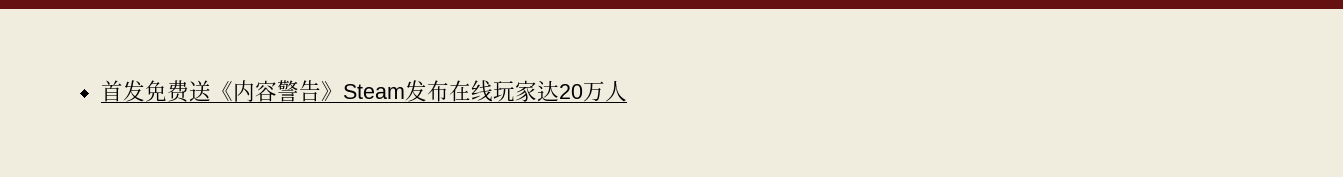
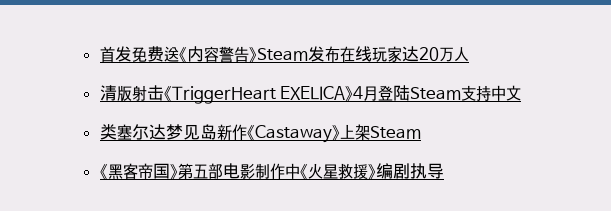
(627, 91) none -> [99,85,522,104] [99,124,421,143] [99,163,444,180] // 清版射击《TriggerHeart EXELICA》4月登陆Steam支持中文 // 类塞尔达梦见岛新作《Castaway》上架Steam // 《黑客帝国》第五部电影制作中《火星救援》编剧执导

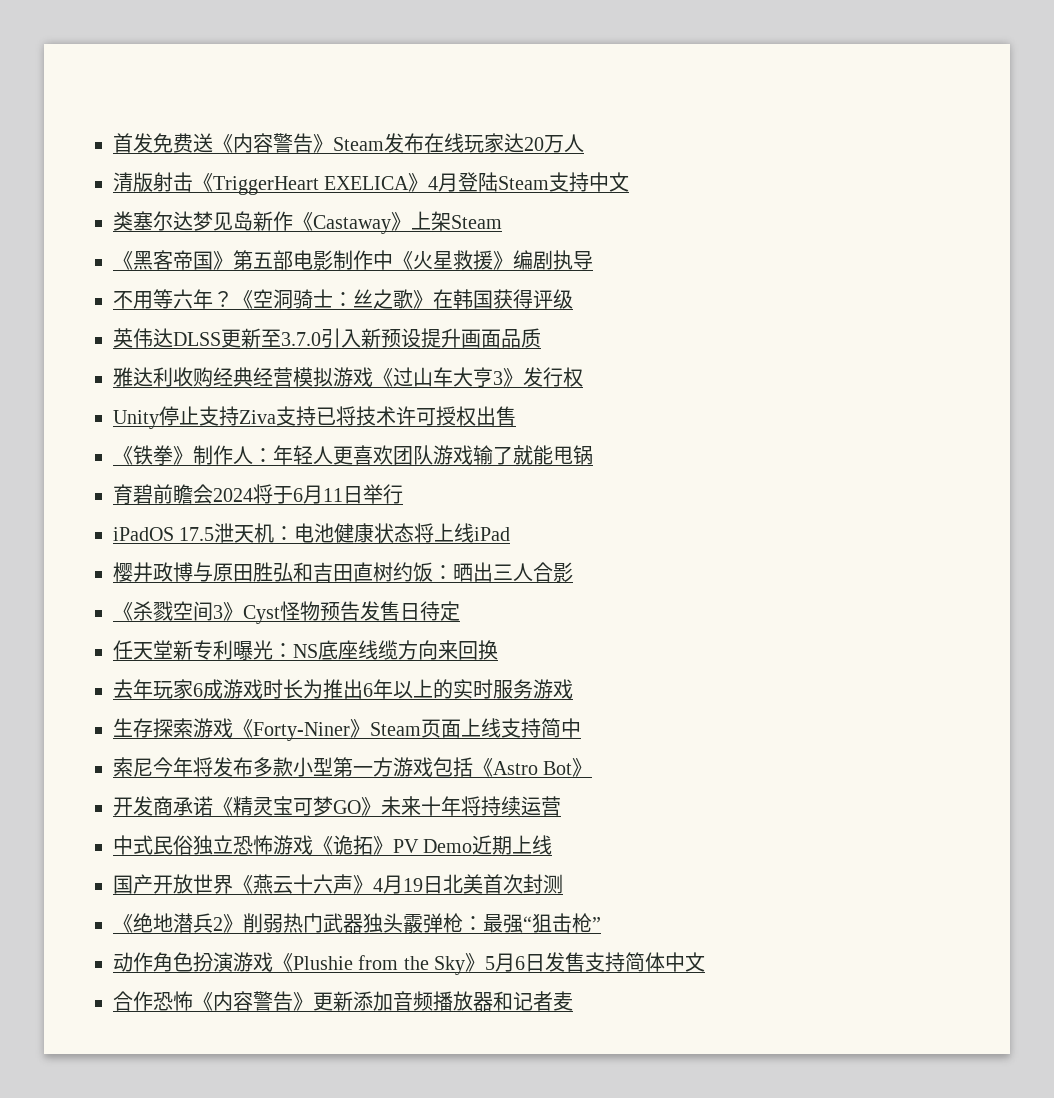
(444, 171) none -> [113,289,573,309] [113,328,541,348] [113,367,583,388] [113,406,516,429] [113,445,593,465] [113,484,403,504] [113,523,511,543] [113,562,573,582] [113,601,460,624] [113,640,498,660] [113,679,573,699] [113,718,581,741] [113,757,593,777] [113,796,561,816] [113,835,553,855] [113,874,563,894] [113,913,601,933] [113,952,706,975] [113,991,573,1011] // 不用等六年？《空洞骑士：丝之歌》在韩国获得评级 // 英伟达DLSS更新至3.7.0引入新预设提升画面品质 // 雅达利收购经典经营模拟游戏《过山车大亨3》发行权 // Unity停止支持Ziva支持已将技术许可授权出售 // 《铁拳》制作人：年轻人更喜欢团队游戏输了就能甩锅 // 育碧前瞻会2024将于6月11日举行 // iPadOS 17.5泄天机：电池健康状态将上线iPad // 樱井政博与原田胜弘和吉田直树约饭：晒出三人合影 // 《杀戮空间3》Cyst怪物预告发售日待定 // 任天堂新专利曝光：NS底座线缆方向来回换 // 去年玩家6成游戏时长为推出6年以上的实时服务游戏 // 生存探索游戏《Forty-Niner》Steam页面上线支持简中 // 索尼今年将发布多款小型第一方游戏包括《Astro Bot》 // 开发商承诺《精灵宝可梦GO》未来十年将持续运营 // 中式民俗独立恐怖游戏《诡拓》PV Demo近期上线 // 国产开放世界《燕云十六声》4月19日北美首次封测 // 《绝地潜兵2》削弱热门武器独头霰弹枪：最强“狙击枪” // 动作角色扮演游戏《Plushie from the Sky》5月6日发售支持简体中文 // 合作恐怖《内容警告》更新添加音频播放器和记者麦

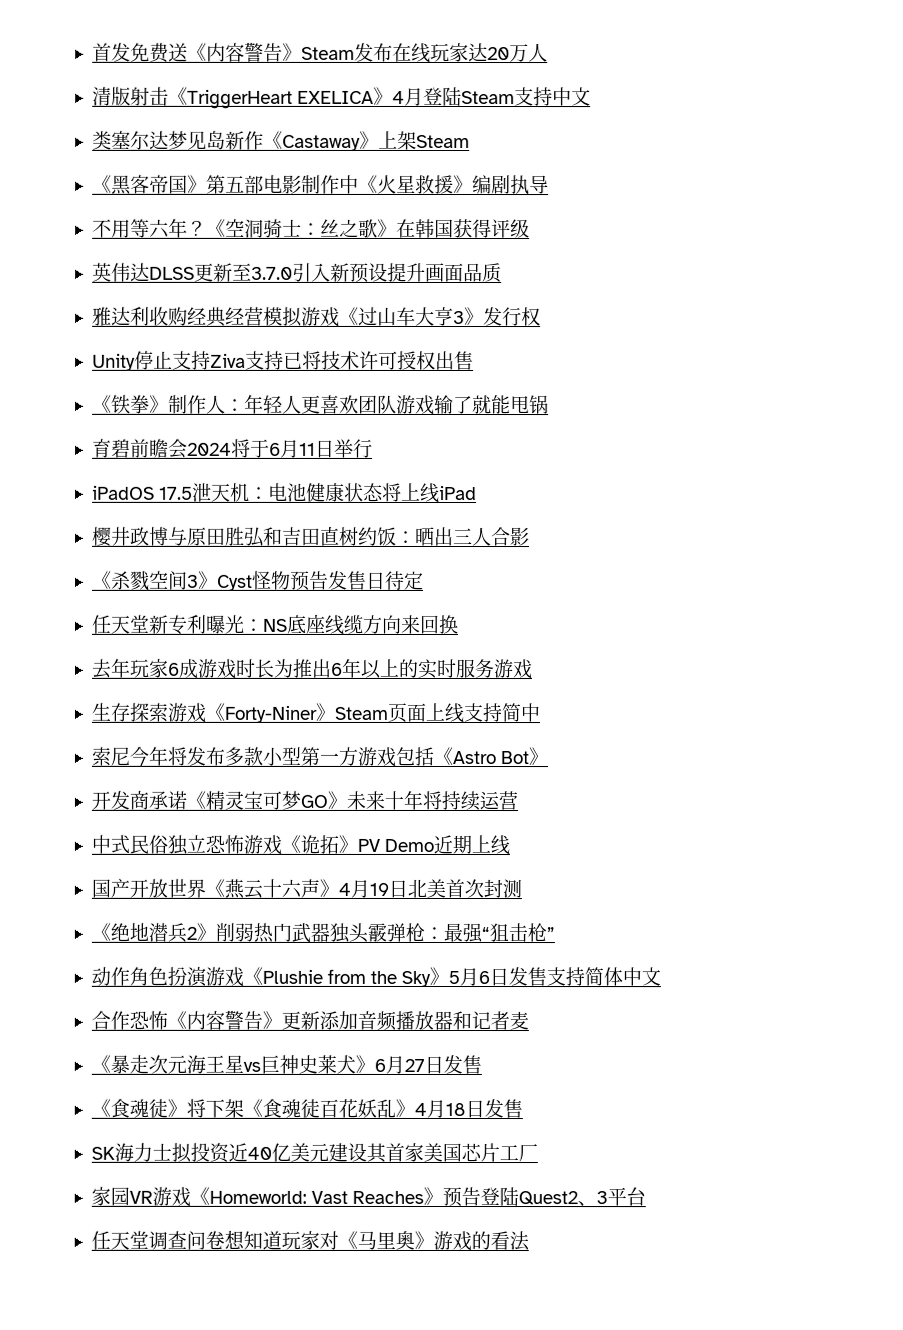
(573, 1001) none -> [90,1054,482,1075] [90,1098,523,1119] [90,1142,538,1163] [90,1186,647,1208] [90,1229,530,1252] // 《暴走次元海王星vs巨神史莱犬》6月27日发售 // 《食魂徒》将下架《食魂徒百花妖乱》4月18日发售 // SK海力士拟投资近40亿美元建设其首家美国芯片工厂 // 家园VR游戏《Homeworld: Vast Reaches》预告登陆Quest2、3平台 // 任天堂调查问卷想知道玩家对《马里奥》游戏的看法

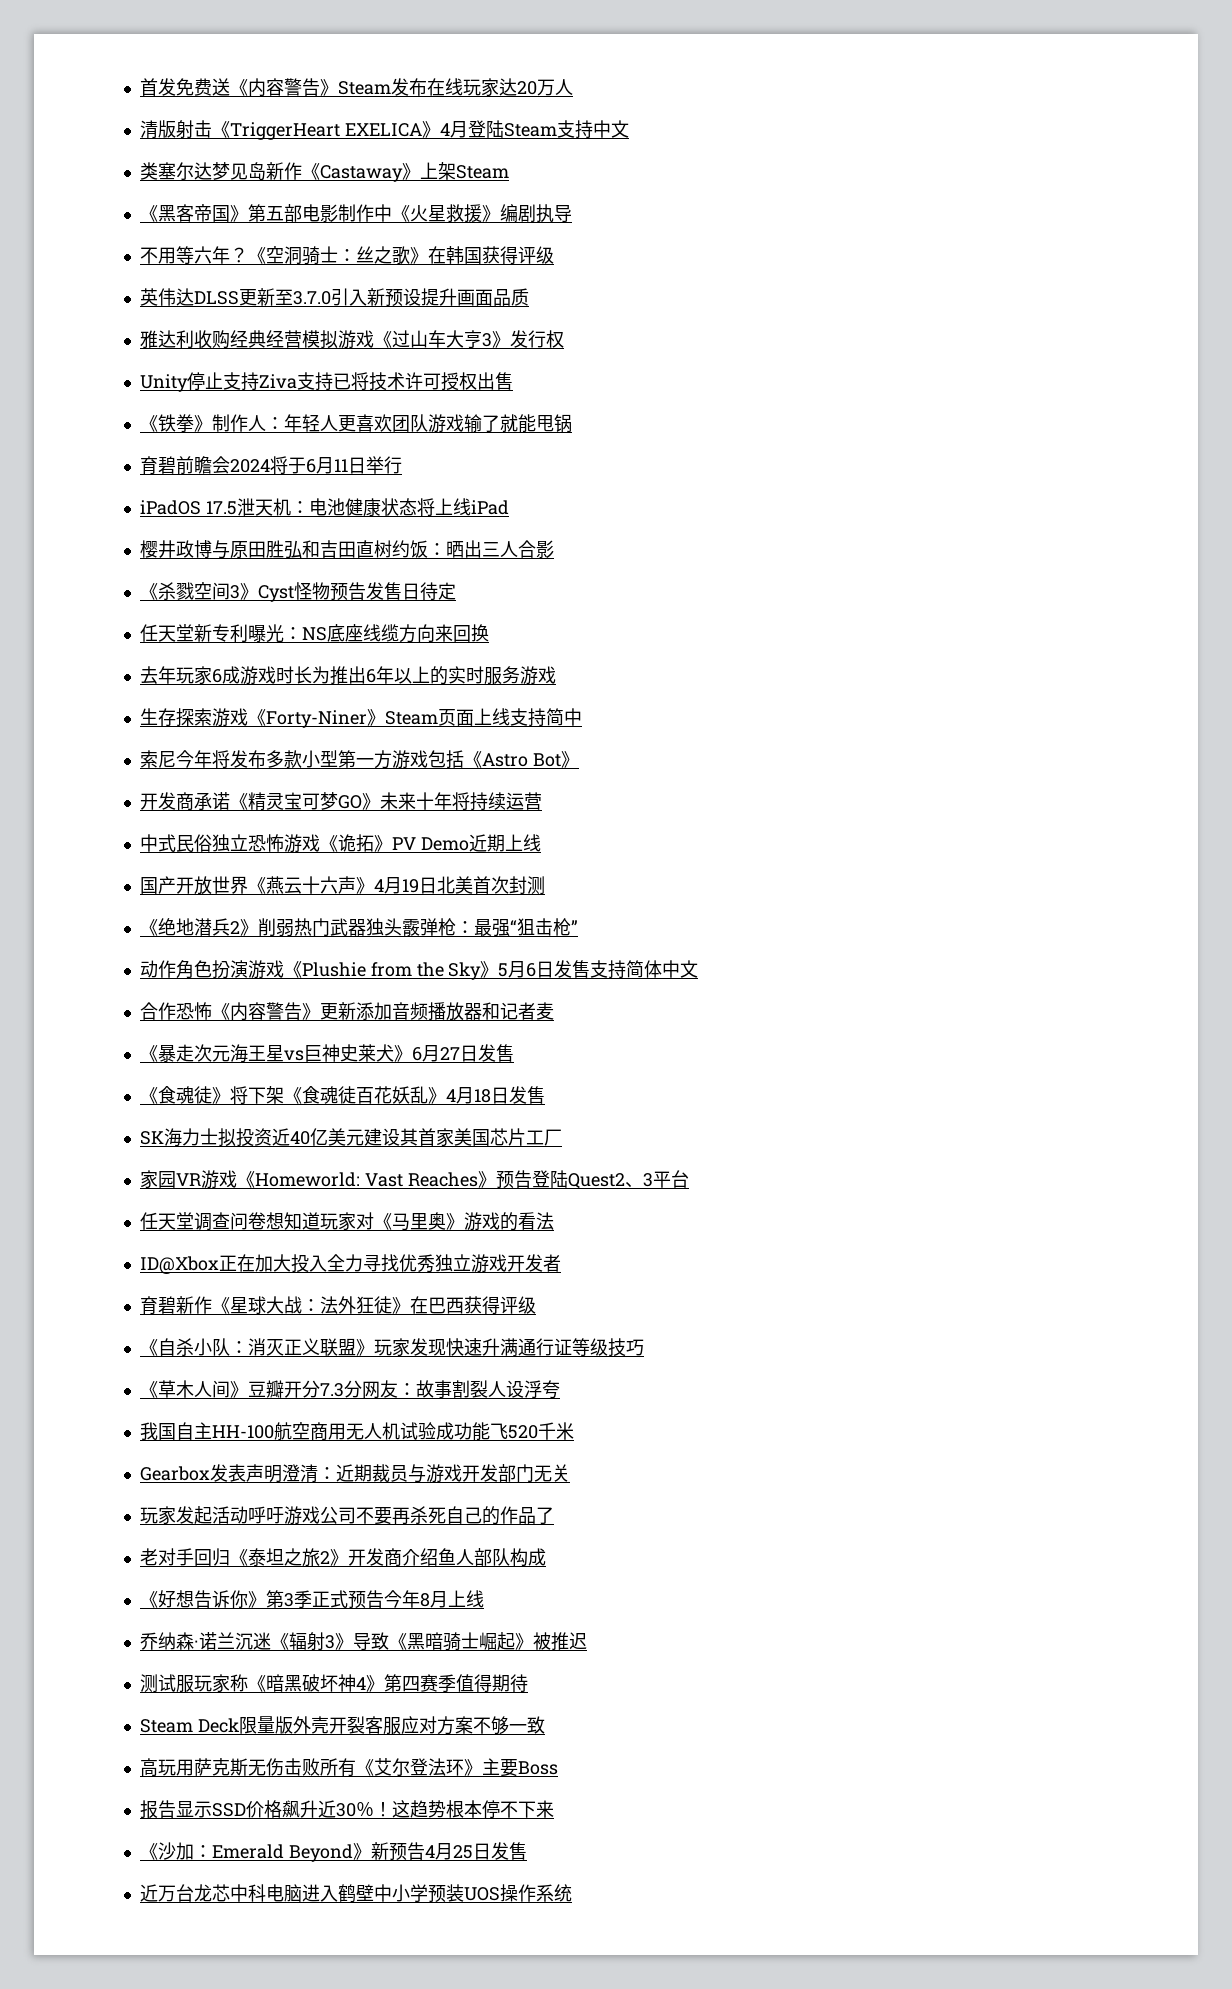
(530, 1241) none -> [139,1254,561,1274] [139,1296,536,1314] [139,1338,644,1357] [139,1380,560,1399] [139,1422,574,1441] [139,1464,570,1483] [139,1506,554,1525] [139,1548,546,1567] [139,1590,484,1609] [139,1632,587,1651] [139,1674,528,1693] [139,1716,545,1735] [139,1758,558,1777] [139,1800,554,1819] [139,1842,527,1862] [139,1884,572,1903] // ID@Xbox正在加大投入全力寻找优秀独立游戏开发者 // 育碧新作《星球大战：法外狂徒》在巴西获得评级 // 《自杀小队：消灭正义联盟》玩家发现快速升满通行证等级技巧 // 《草木人间》豆瓣开分7.3分网友：故事割裂人设浮夸 // 我国自主HH-100航空商用无人机试验成功能飞520千米 // Gearbox发表声明澄清：近期裁员与游戏开发部门无关 // 玩家发起活动呼吁游戏公司不要再杀死自己的作品了 // 老对手回归《泰坦之旅2》开发商介绍鱼人部队构成 // 《好想告诉你》第3季正式预告今年8月上线 // 乔纳森·诺兰沉迷《辐射3》导致《黑暗骑士崛起》被推迟 // 测试服玩家称《暗黑破坏神4》第四赛季值得期待 // Steam Deck限量版外壳开裂客服应对方案不够一致 // 高玩用萨克斯无伤击败所有《艾尔登法环》主要Boss // 报告显示SSD价格飙升近30％！这趋势根本停不下来 // 《沙加：Emerald Beyond》新预告4月25日发售 // 近万台龙芯中科电脑进入鹤壁中小学预装UOS操作系统

